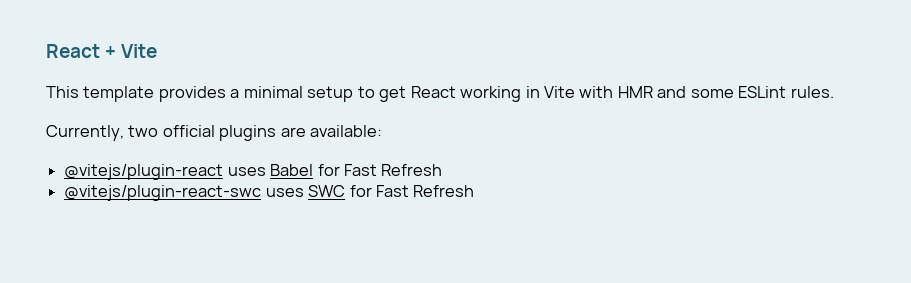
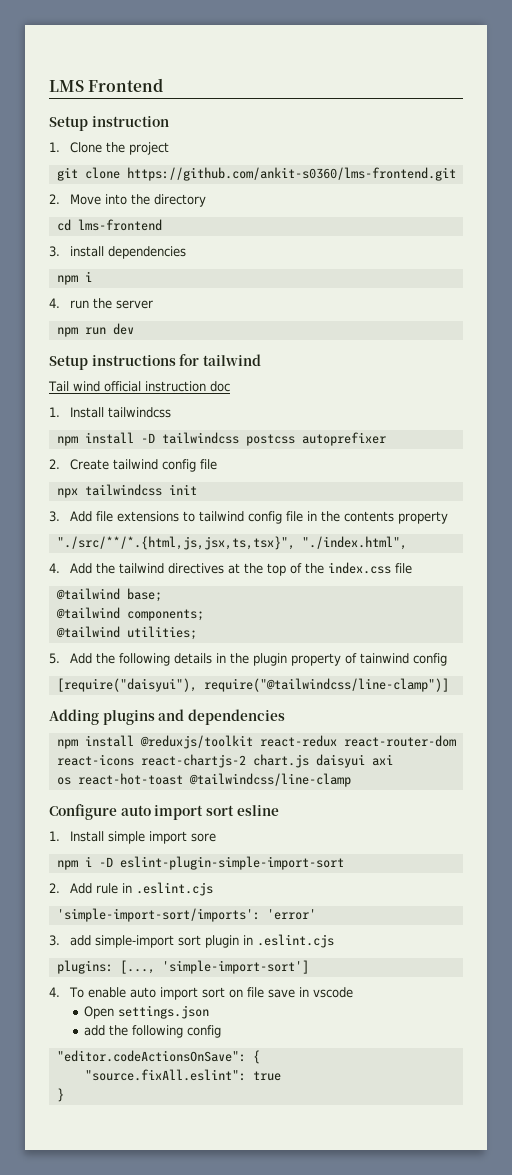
[46,44,158,58] [46,86,834,102] [46,125,383,141] [64,164,443,180] [64,185,475,201] React + Vite // This template provides a minimal setup to get React working in Vite with HMR and some ESLint rules. // Currently, two official plugins are available: // @vitejs/plugin-react uses Babel for Fast Refresh // @vitejs/plugin-react-swc uses SWC for Fast Refresh -> [49,78,164,92] [49,116,169,131] [49,142,170,155] [56,167,456,181] [49,194,207,207] [56,219,162,231] [49,246,187,259] [56,271,92,285] [49,298,154,309] [56,323,134,337] [49,354,261,370] [48,381,230,392] [49,407,172,418] [56,432,386,446] [49,459,218,472] [56,484,197,498] [49,511,449,524] [56,536,407,550] [49,562,413,576] [55,588,162,602] [55,607,204,621] [55,626,197,640] [49,653,448,666] [56,678,449,692] [49,709,285,725] [56,735,456,749] [56,754,393,768] [56,773,351,787] [49,804,279,820] [49,831,217,844] [56,856,344,870] [49,882,214,896] [56,908,316,922] [49,934,335,948] [56,960,309,974] [49,987,354,1000] [83,1005,209,1019] [83,1025,221,1038] [56,1050,260,1064] [84,1069,281,1081] [56,1088,64,1102] LMS Frontend // Setup instruction // 1. Clone the project // git clone https://github.com/ankit-s0360/lms-frontend.git // 2. Move into the directory // cd lms-frontend // 3. install dependencies // npm i // 4. run the server // npm run dev // Setup instructions for tailwind // Tail wind official instruction doc // 1. Install tailwindcss // npm install -D tailwindcss postcss autoprefixer // 2. Create tailwind config file // npx tailwindcss init // 3. Add file extensions to tailwind config file in the contents property // "./src/**/*.{html,js,jsx,ts,tsx}", "./index.html", // 4. Add the tailwind directives at the top of the index.css file // @tailwind base; // @tailwind components; // @tailwind utilities; // 5. Add the following details in the plugin property of tainwind config // [require("daisyui"), require("@tailwindcss/line-clamp")] // Adding plugins and dependencies // npm install @reduxjs/toolkit react-redux react-router-dom react-icons react-chartjs-2 chart.js daisyui axi // os react-hot-toast @tailwindcss/line-clamp // Configure auto import sort esline // 1. Install simple import sore // npm i -D eslint-plugin-simple-import-sort // 2. Add rule in .eslint.cjs // 'simple-import-sort/imports': 'error' // 3. add simple-import sort plugin in .eslint.cjs // plugins: [..., 'simple-import-sort'] // 4. To enable auto import sort on file save in vscode // Open settings.json // add the following config // "editor.codeActionsOnSave": { // "source.fixAll.eslint": true // }

